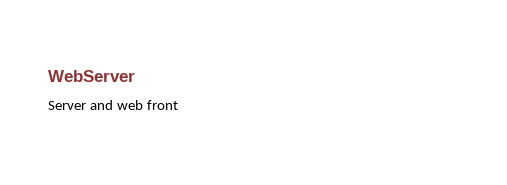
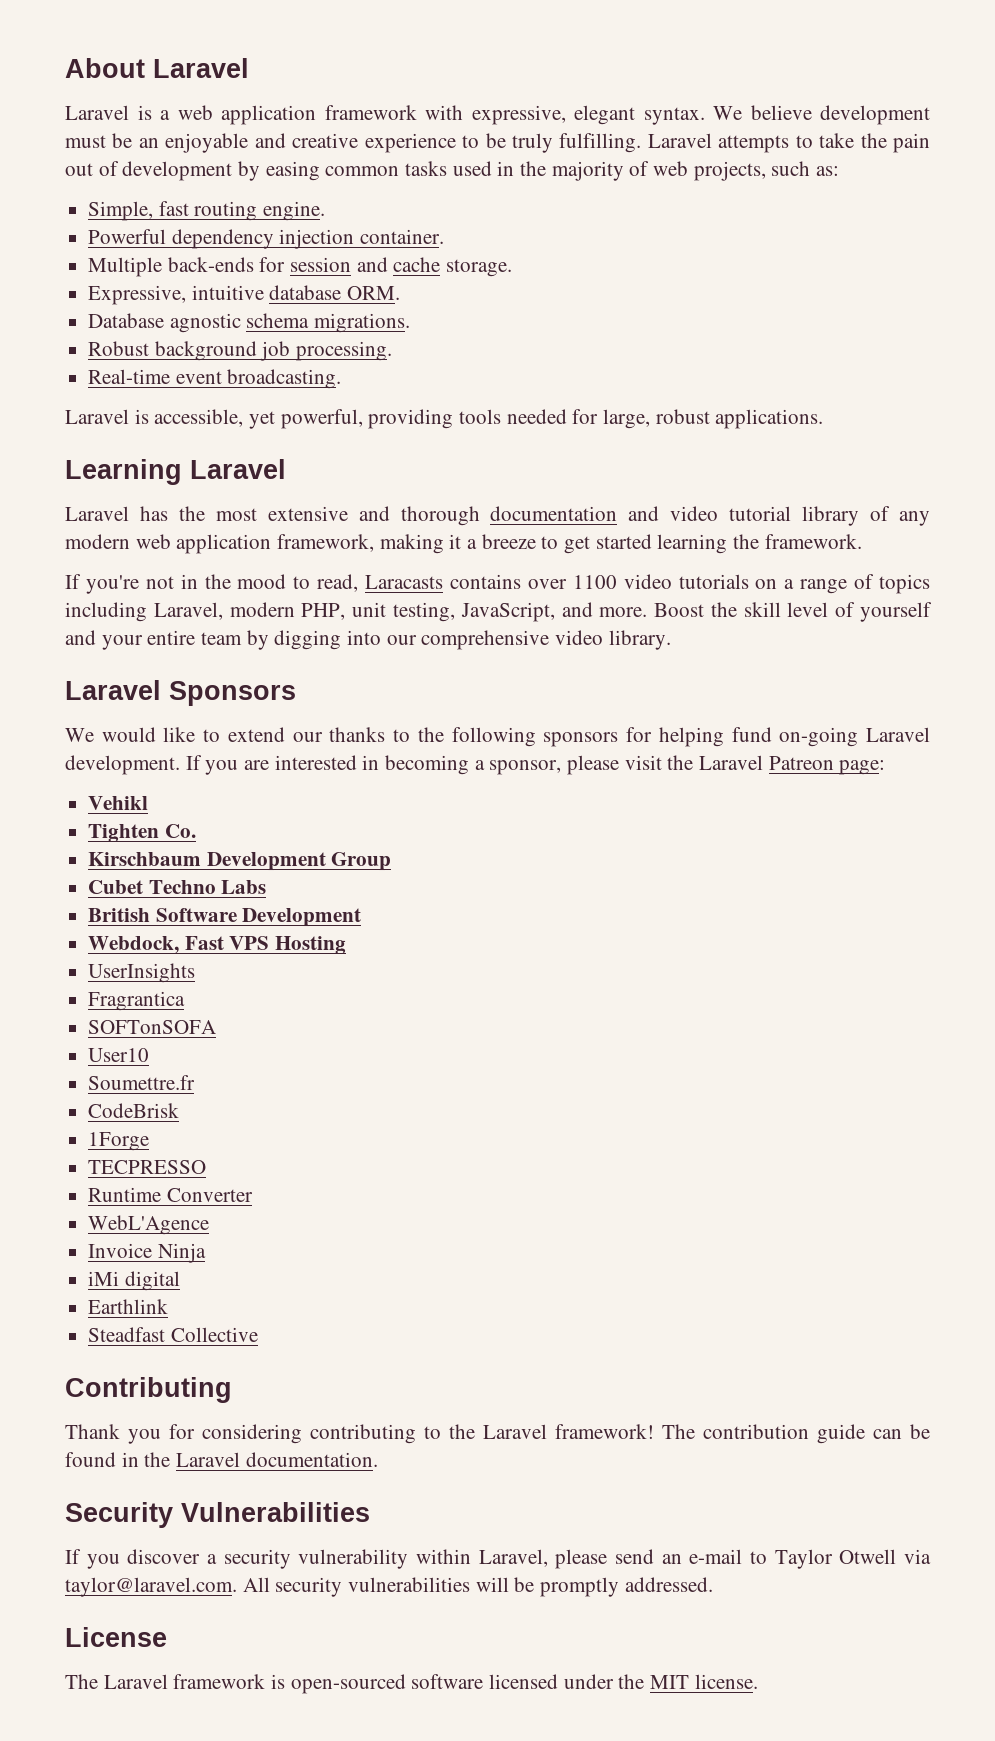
[48,70,135,82] [48,100,178,110] WebServer // Server and web front -> [65,58,249,78] [65,105,930,125] [65,133,930,153] [65,161,840,181] [88,201,326,221] [88,229,445,249] [88,257,513,277] [88,285,401,305] [88,313,411,333] [88,341,393,361] [88,369,342,389] [65,409,824,429] [65,459,286,485] [65,506,930,526] [65,534,862,554] [65,574,931,594] [65,602,933,622] [65,630,671,650] [65,680,296,706] [65,727,931,747] [65,755,886,775] [88,796,149,810] [88,824,196,842] [88,852,392,871] [88,880,267,894] [88,908,362,927] [88,936,347,954] [88,963,196,983] [88,991,186,1011] [88,1020,217,1034] [88,1048,150,1062] [88,1075,196,1090] [88,1103,180,1118] [88,1132,150,1151] [88,1160,207,1174] [88,1187,253,1202] [88,1215,210,1235] [88,1243,206,1263] [88,1271,180,1291] [88,1299,169,1314] [88,1327,258,1342] [65,1377,232,1403] [65,1424,930,1444] [65,1452,378,1467] [65,1502,370,1528] [65,1549,931,1569] [65,1577,713,1597] [65,1627,167,1647] [65,1674,758,1694] About Laravel // Laravel is a web application framework with expressive, elegant syntax. We believe development must be an enjoyable and creative experience to be truly fulfilling. Laravel attempts to take the pain out of development by easing common tasks used in the majority of web projects, such as: // Simple, fast routing engine. // Powerful dependency injection container. // Multiple back-ends for session and cache storage. // Expressive, intuitive database ORM. // Database agnostic schema migrations. // Robust background job processing. // Real-time event broadcasting. // Laravel is accessible, yet powerful, providing tools needed for large, robust applications. // Learning Laravel // Laravel has the most extensive and thorough documentation and video tutorial library of any modern web application framework, making it a breeze to get started learning the framework. // If you're not in the mood to read, Laracasts contains over 1100 video tutorials on a range of topics including Laravel, modern PHP, unit testing, JavaScript, and more. Boost the skill level of yourself and your entire team by digging into our comprehensive video library. // Laravel Sponsors // We would like to extend our thanks to the following sponsors for helping fund on-going Laravel development. If you are interested in becoming a sponsor, please visit the Laravel Patreon page: // Vehikl // Tighten Co. // Kirschbaum Development Group // Cubet Techno Labs // British Software Development // Webdock, Fast VPS Hosting // UserInsights // Fragrantica // SOFTonSOFA // User10 // Soumettre.fr // CodeBrisk // 1Forge // TECPRESSO // Runtime Converter // WebL'Agence // Invoice Ninja // iMi digital // Earthlink // Steadfast Collective // Contributing // Thank you for considering contributing to the Laravel framework! The contribution guide can be found in the Laravel documentation. // Security Vulnerabilities // If you discover a security vulnerability within Laravel, please send an e-mail to Taylor Otwell via taylor@laravel.com. All security vulnerabilities will be promptly addressed. // License // The Laravel framework is open-sourced software licensed under the MIT license.

